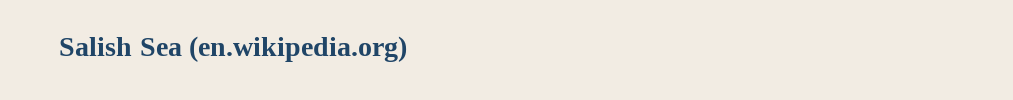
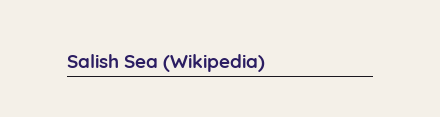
[189,36,408,62] (en.wikipedia.org) -> [163,54,266,72] (Wikipedia)

